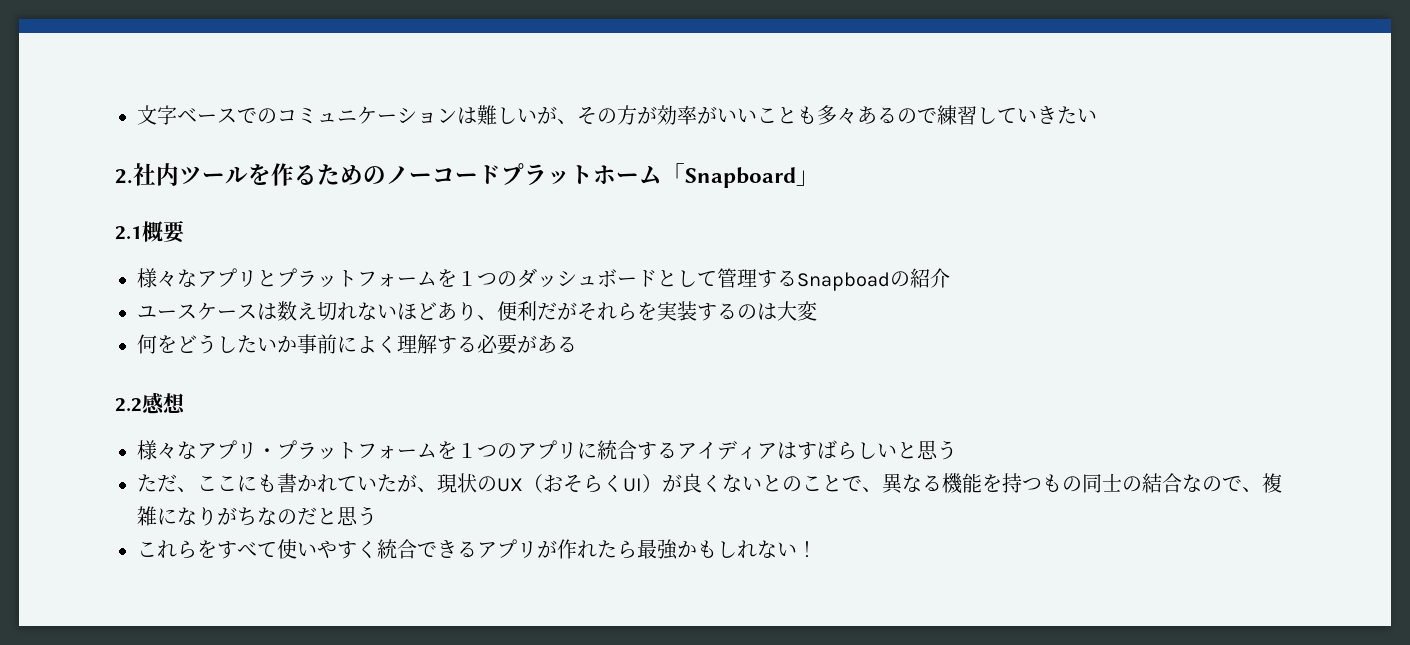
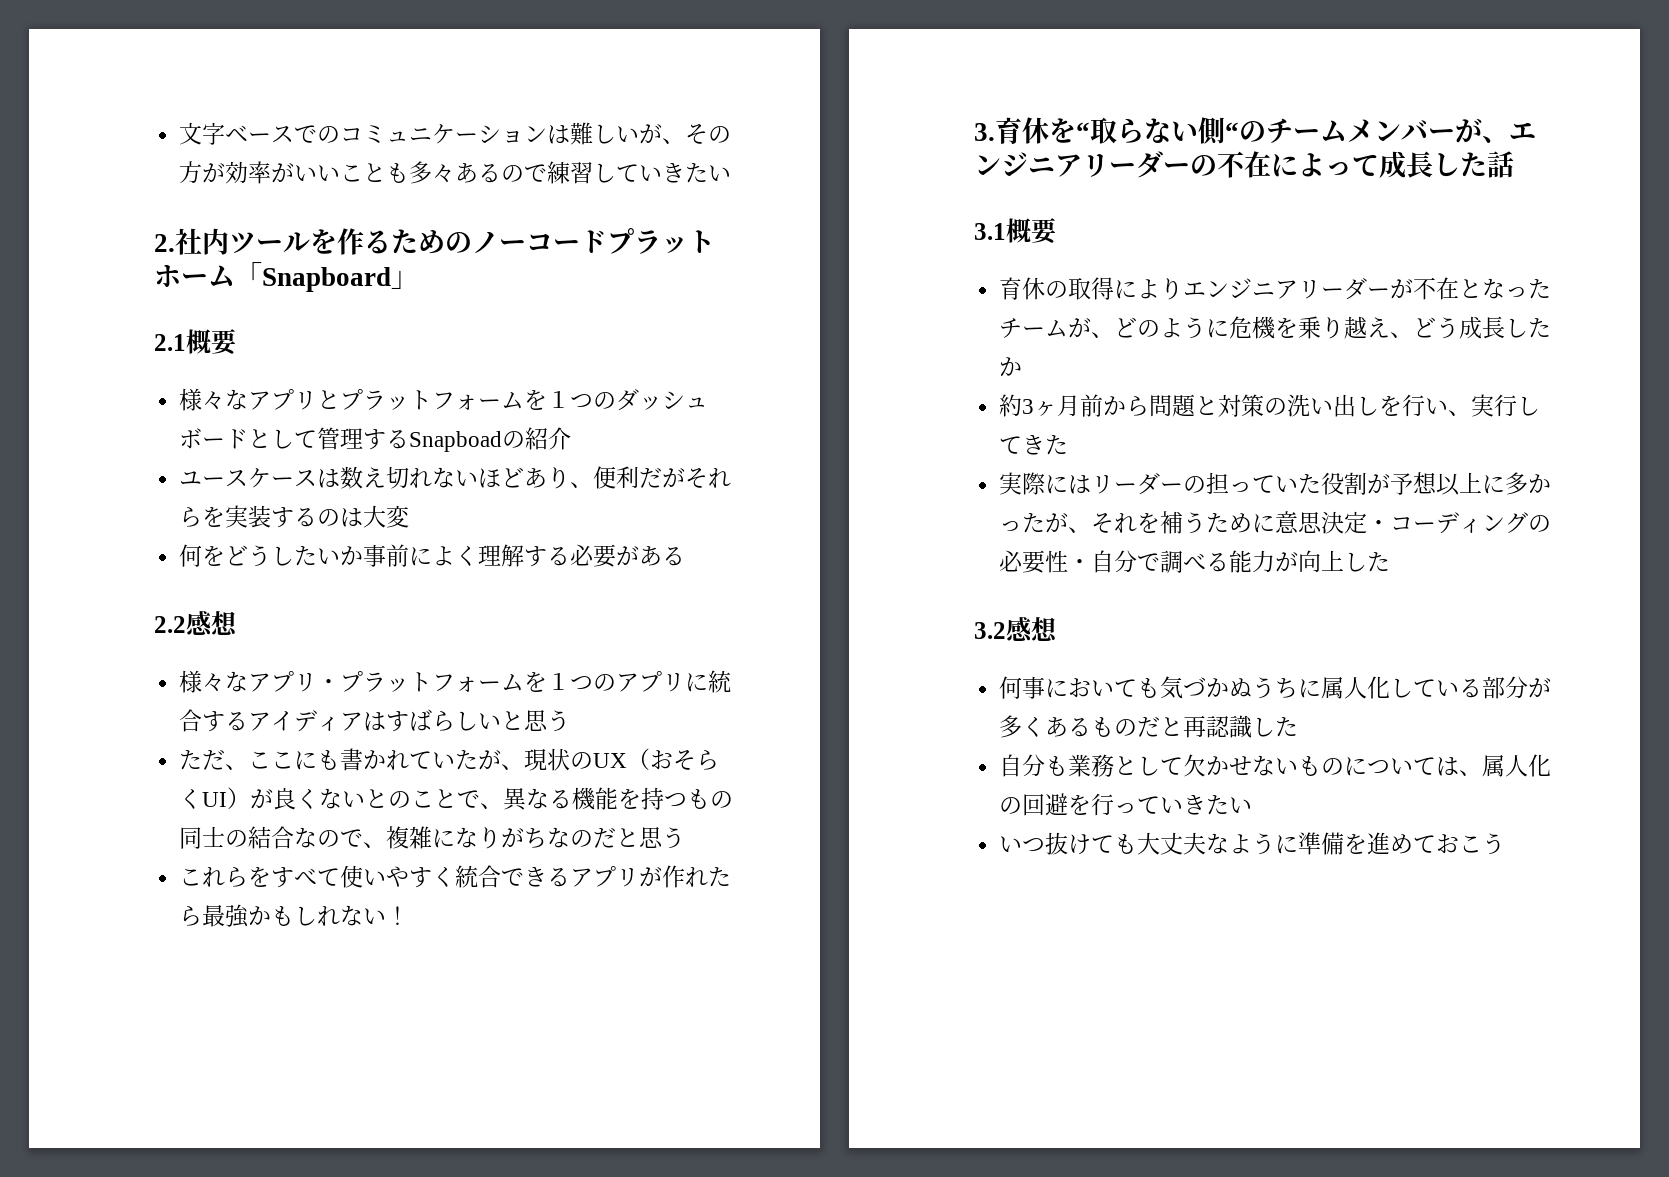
(817, 549) none -> [974,117,1536,145] [974,151,1514,179] [974,218,1057,244] [999,277,1552,300] [999,316,1552,339] [999,357,1023,376] [999,394,1541,417] [999,434,1069,455] [999,472,1552,496] [999,511,1552,534] [999,550,1391,574] [974,617,1058,642] [999,676,1552,699] [999,715,1299,738] [999,754,1552,777] [999,793,1253,816] [999,832,1506,855] // 3.育休を“取らない側“のチームメンバーが、エンジニアリーダーの不在によって成長した話 // 3.1概要 // 育休の取得によりエンジニアリーダーが不在となったチームが、どのように危機を乗り越え、どう成長したか // 約3ヶ月前から問題と対策の洗い出しを行い、実行してきた // 実際にはリーダーの担っていた役割が予想以上に多かったが、それを補うために意思決定・コーディングの必要性・自分で調べる能力が向上した // 3.2感想 // 何事においても気づかぬうちに属人化している部分が多くあるものだと再認識した // 自分も業務として欠かせないものについては、属人化の回避を行っていきたい // いつ抜けても大丈夫なように準備を進めておこう

